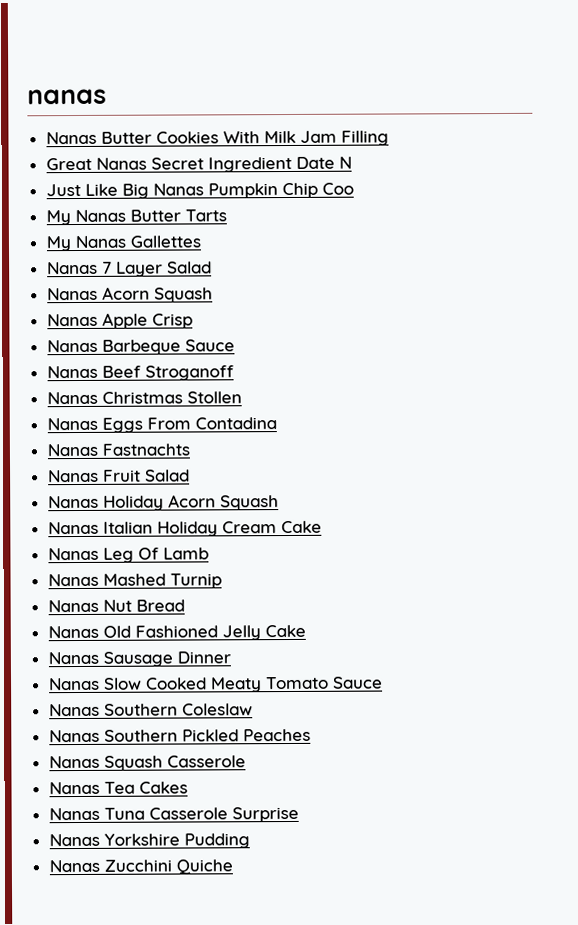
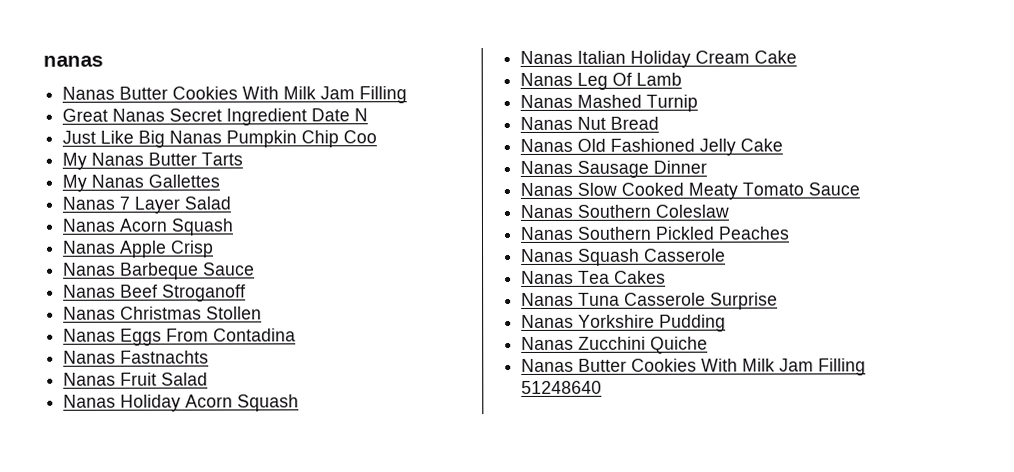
(233, 867) none -> [521,358,867,376] [521,380,603,394] // Nanas Butter Cookies With Milk Jam Filling 51248640

